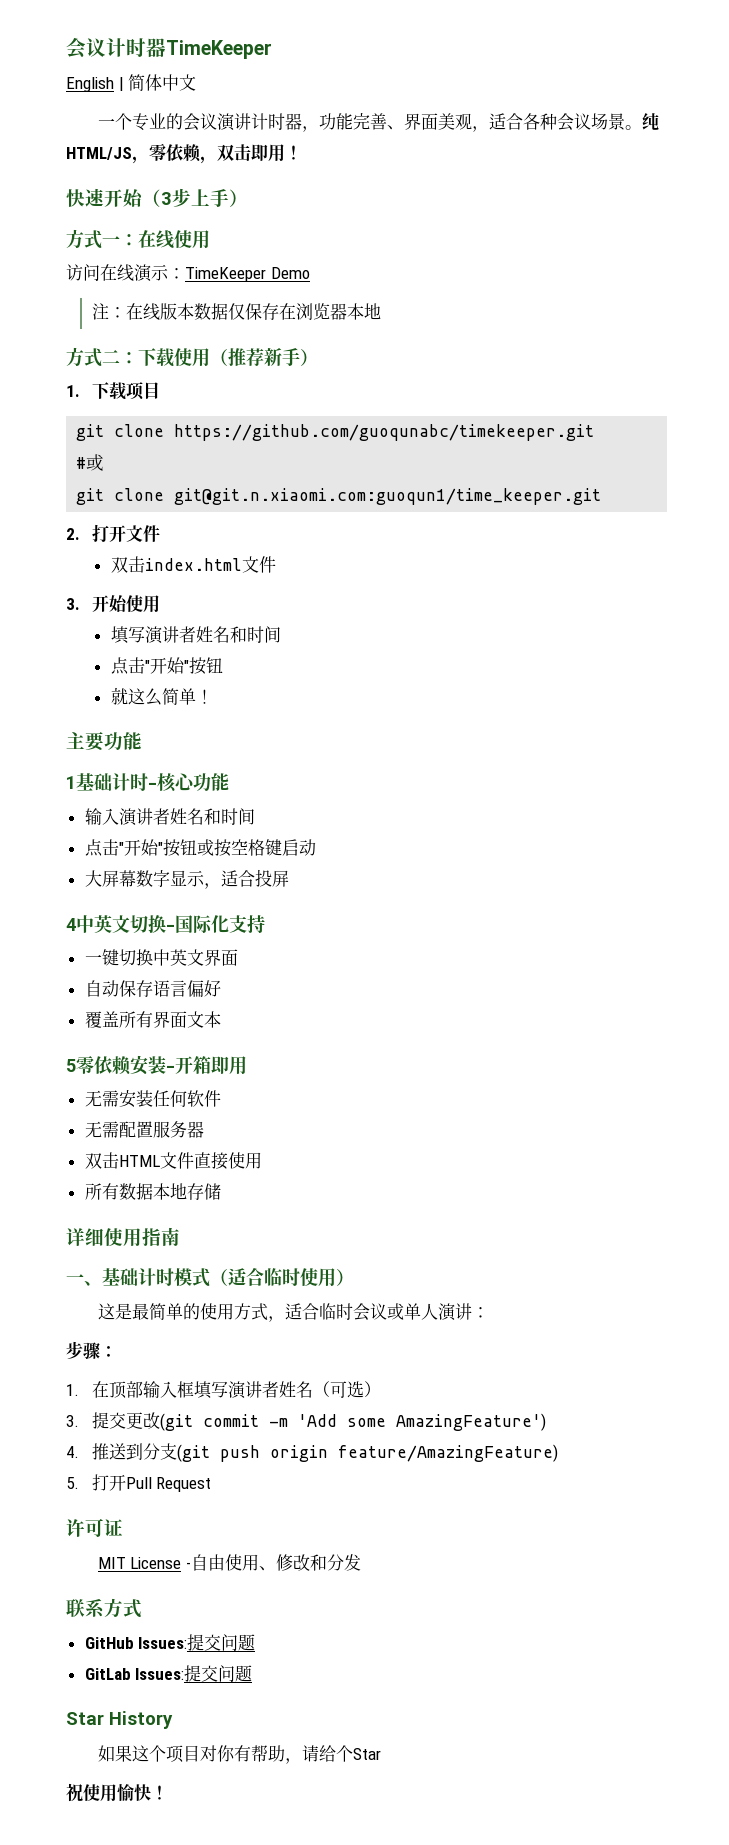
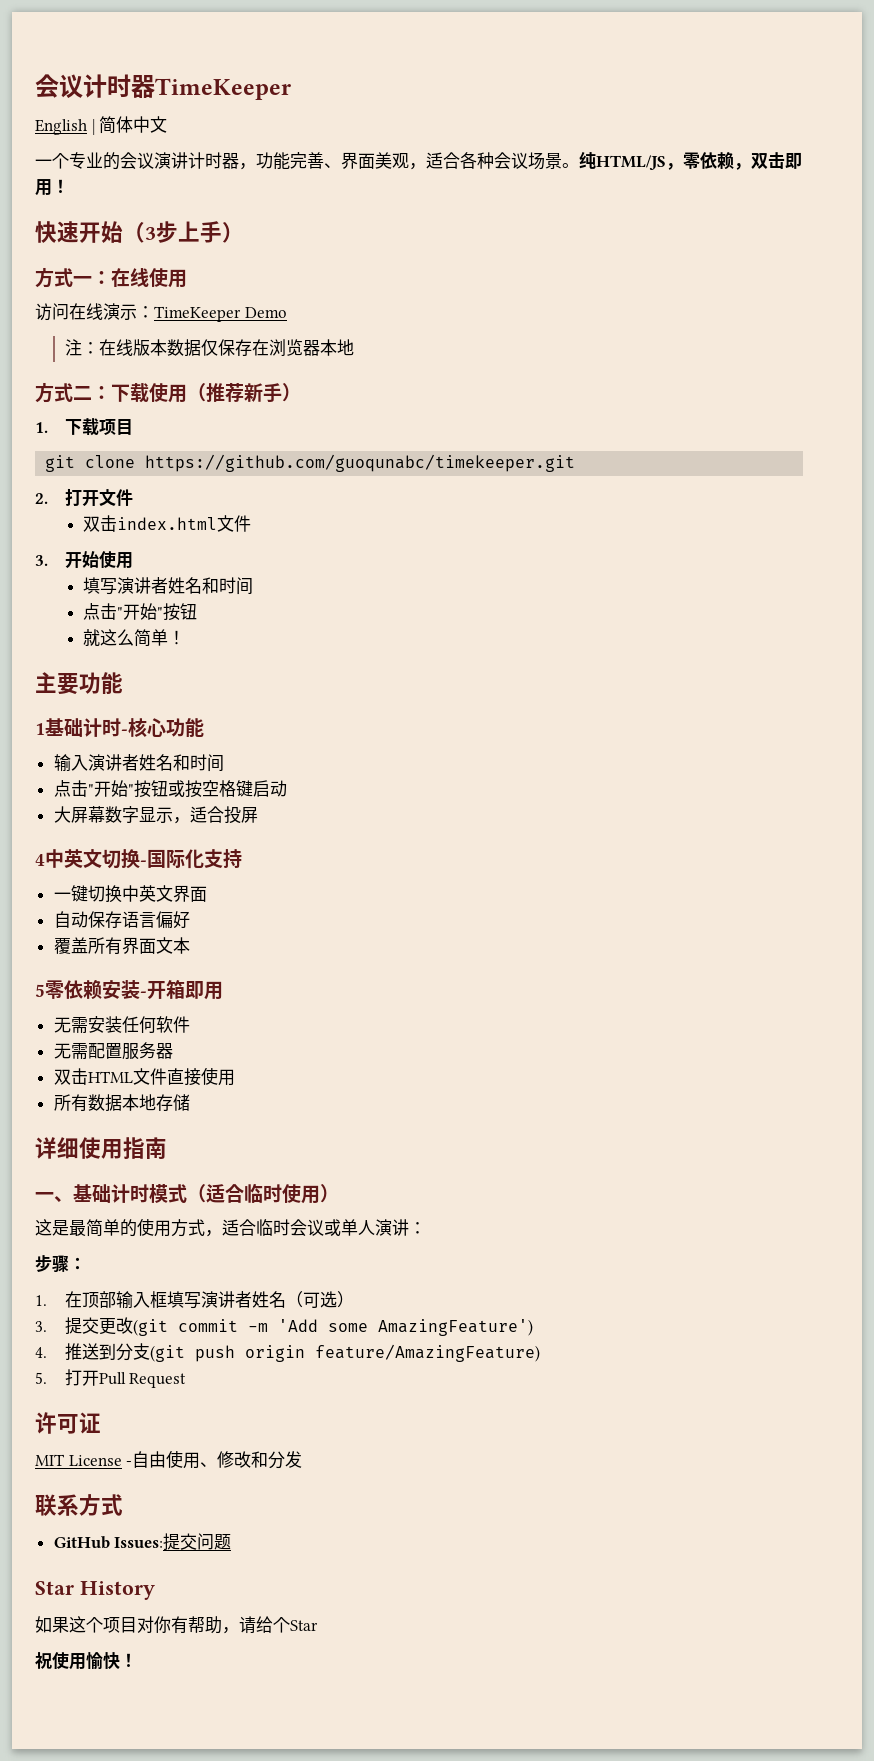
[76,454,105,471] [76,488,602,505] // #或 // git clone git@git.n.xiaomi.com:guoqun1/time_keeper.git -> (576, 463) none
[84,1665,253,1682] // GitLab Issues:提交问题 -> (232, 1542) none

